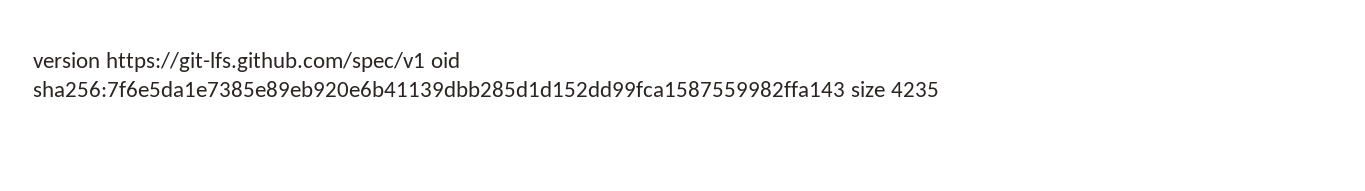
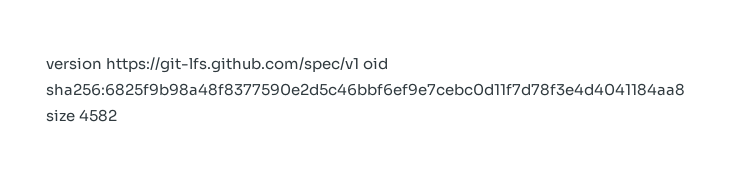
[33,81,940,97] sha256:7f6e5da1e7385e89eb920e6b41139dbb285d1d152dd99fca1587559982ffa143 size 4235 -> [46,83,685,96] [46,109,118,122] sha256:6825f9b98a48f8377590e2d5c46bbf6ef9e7cebc0d11f7d78f3e4d4041184aa8 size 4582

